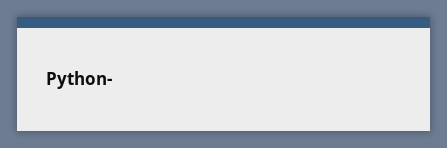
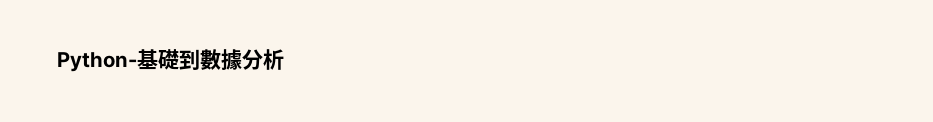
(112, 80) none -> [137,49,284,70] 基礎到數據分析

